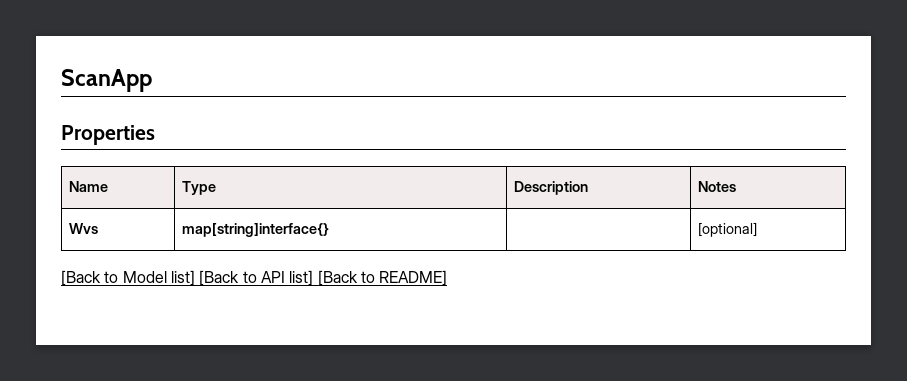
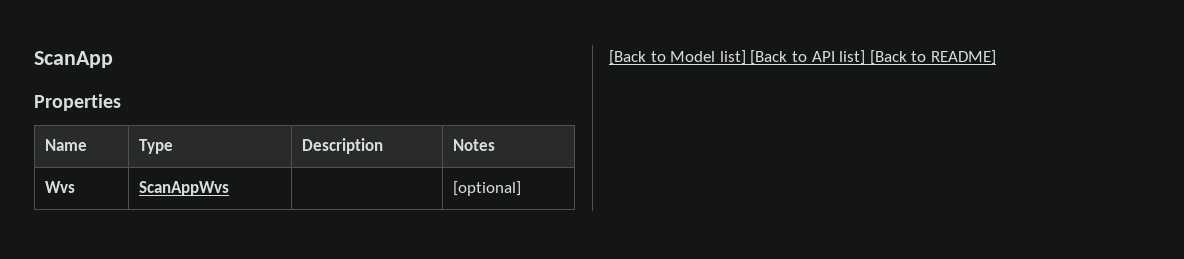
[182,223,330,237] map[string]interface{} -> [138,181,229,196] ScanAppWvs

